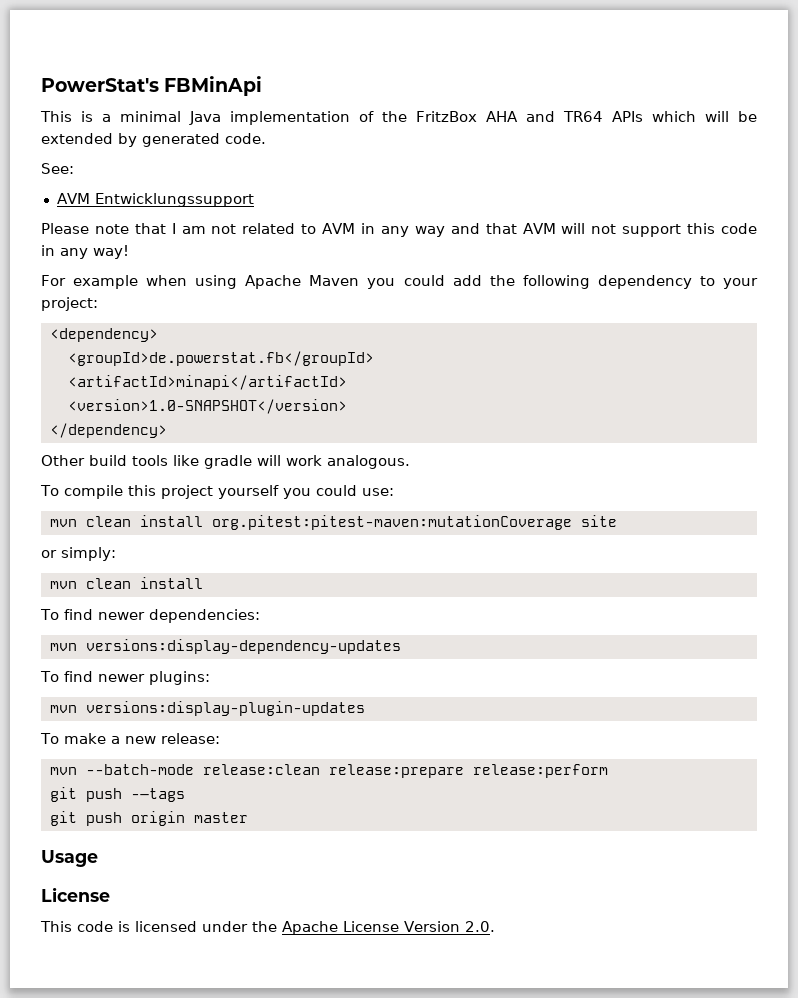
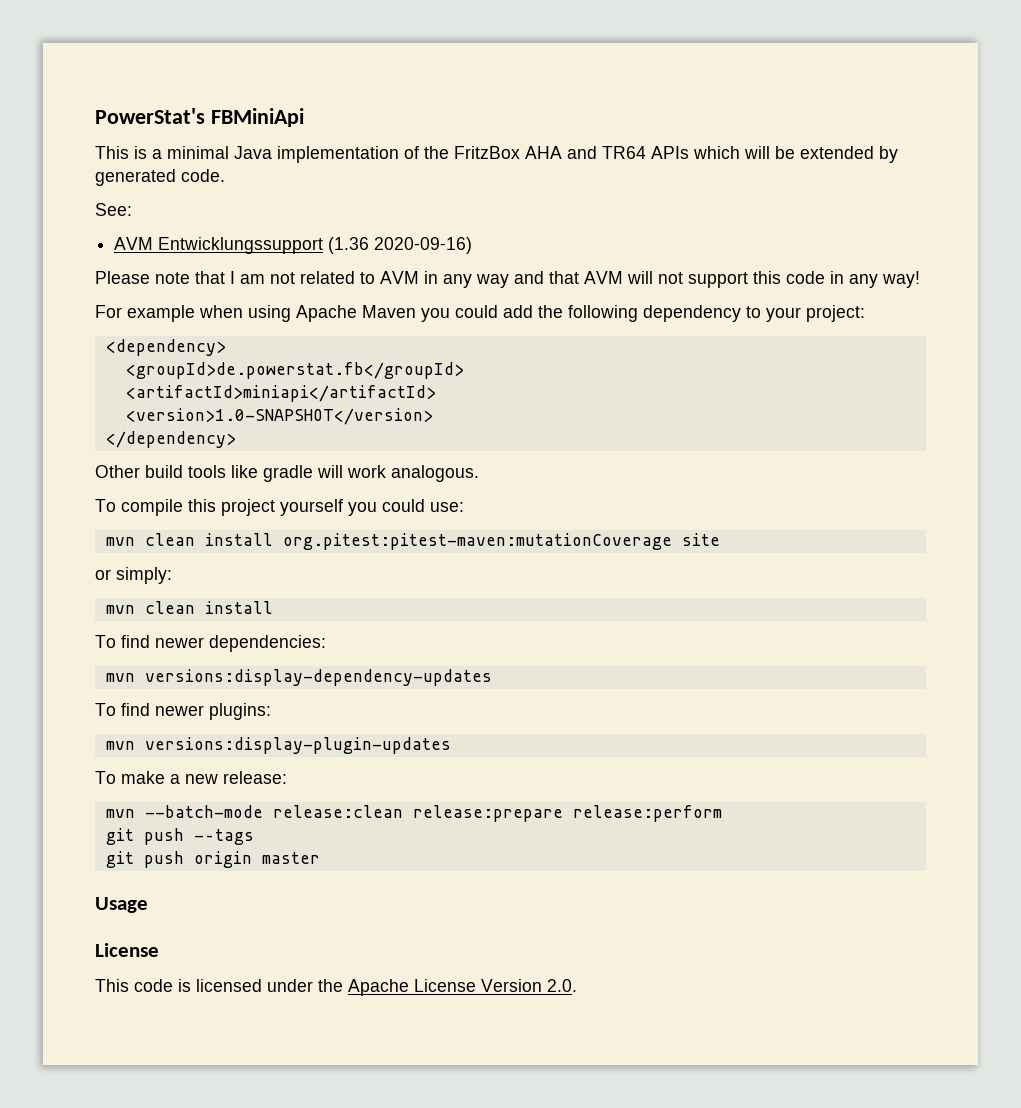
[164,76,263,96] FBMinApi -> [210,108,304,127] FBMiniApi
(254, 200) none -> [328,237,473,254] (1.36 2020-09-16)
[67,375,347,390] <artifactId>minapi</artifactId> -> [125,385,436,402] <artifactId>miniapi</artifactId>

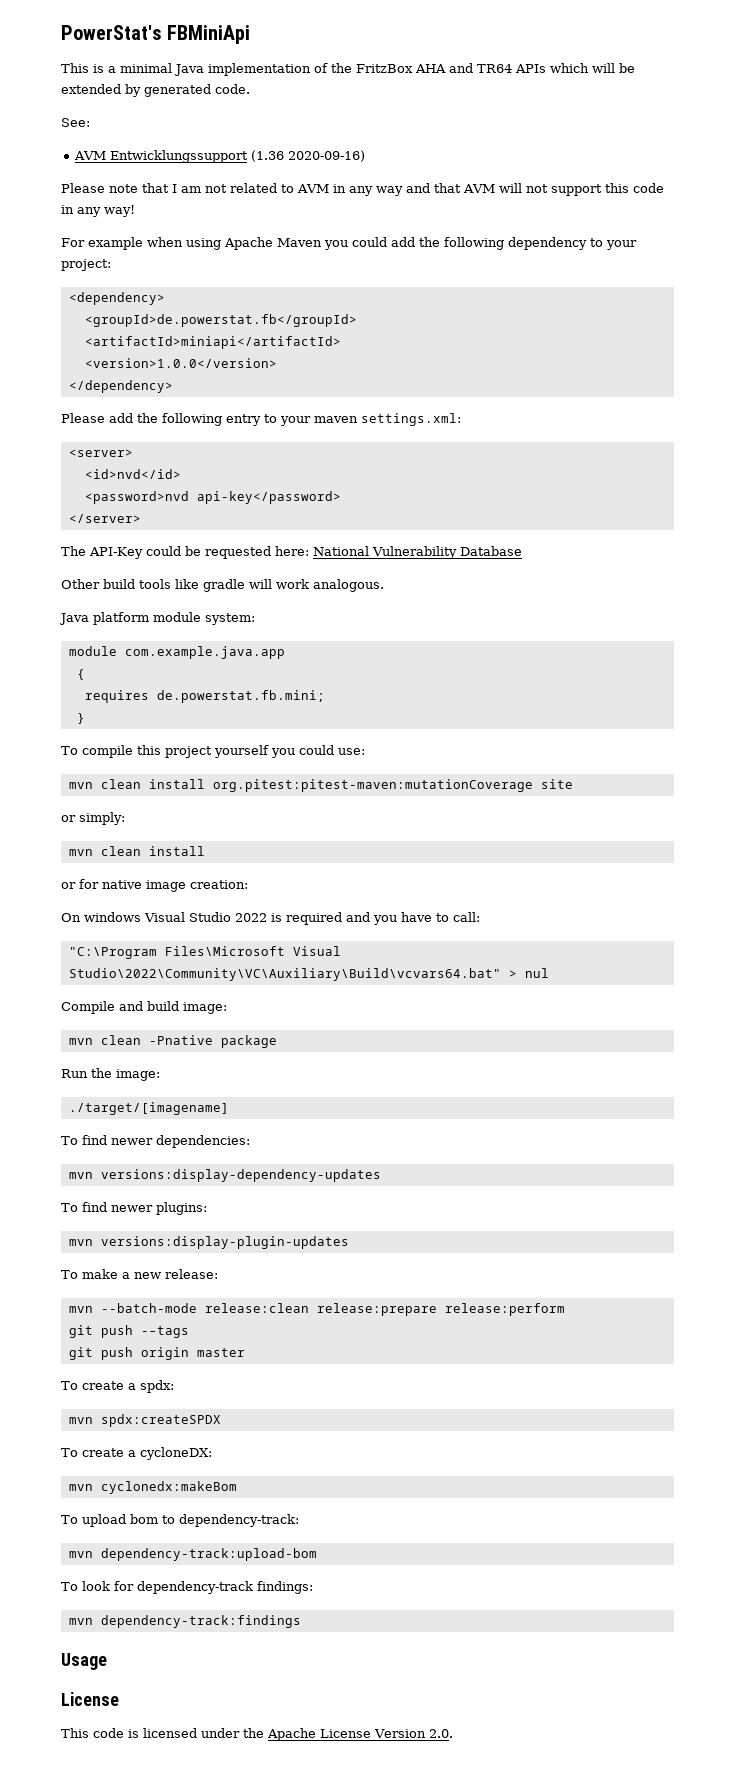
[125,408,433,425] <version>1.0-SNAPSHOT</version> -> [84,358,277,368] <version>1.0.0</version>
(236, 439) none -> [61,413,461,426] [68,449,133,457] [84,469,181,479] [84,491,341,504] [68,514,141,523] [61,546,522,559] // Please add the following entry to your maven settings.xml: // <server> // <id>nvd</id> // <password>nvd api-key</password> // </server> // The API-Key could be requested here: National Vulnerability Database
(479, 473) none -> [59,612,255,625] [68,646,285,659] [76,669,85,680] [84,690,325,703] [76,713,85,724] // Java platform module system: // module com.example.java.app // { // requires de.powerstat.fb.mini; // }
(273, 607) none -> [61,879,248,892] [61,912,480,925] [68,946,341,959] [68,968,549,981] [61,1001,227,1014] [68,1035,277,1048] [61,1068,160,1081] [68,1102,229,1115] // or for native image creation: // On windows Visual Studio 2022 is required and you have to call: // "C:\Program Files\Microsoft Visual Studio\2022\Community\VC\Auxiliary\Build\vcvars64.bat" > nul // Compile and build image: // mvn clean -Pnative package // Run the image: // ./target/[imagename]
(320, 858) none -> [61,1380,174,1393] [68,1414,221,1427] [61,1447,212,1460] [68,1481,237,1494] [61,1514,299,1527] [68,1548,317,1561] [61,1581,313,1594] [68,1615,301,1628] // To create a spdx: // mvn spdx:createSPDX // To create a cycloneDX: // mvn cyclonedx:makeBom // To upload bom to dependency-track: // mvn dependency-track:upload-bom // To look for dependency-track findings: // mvn dependency-track:findings

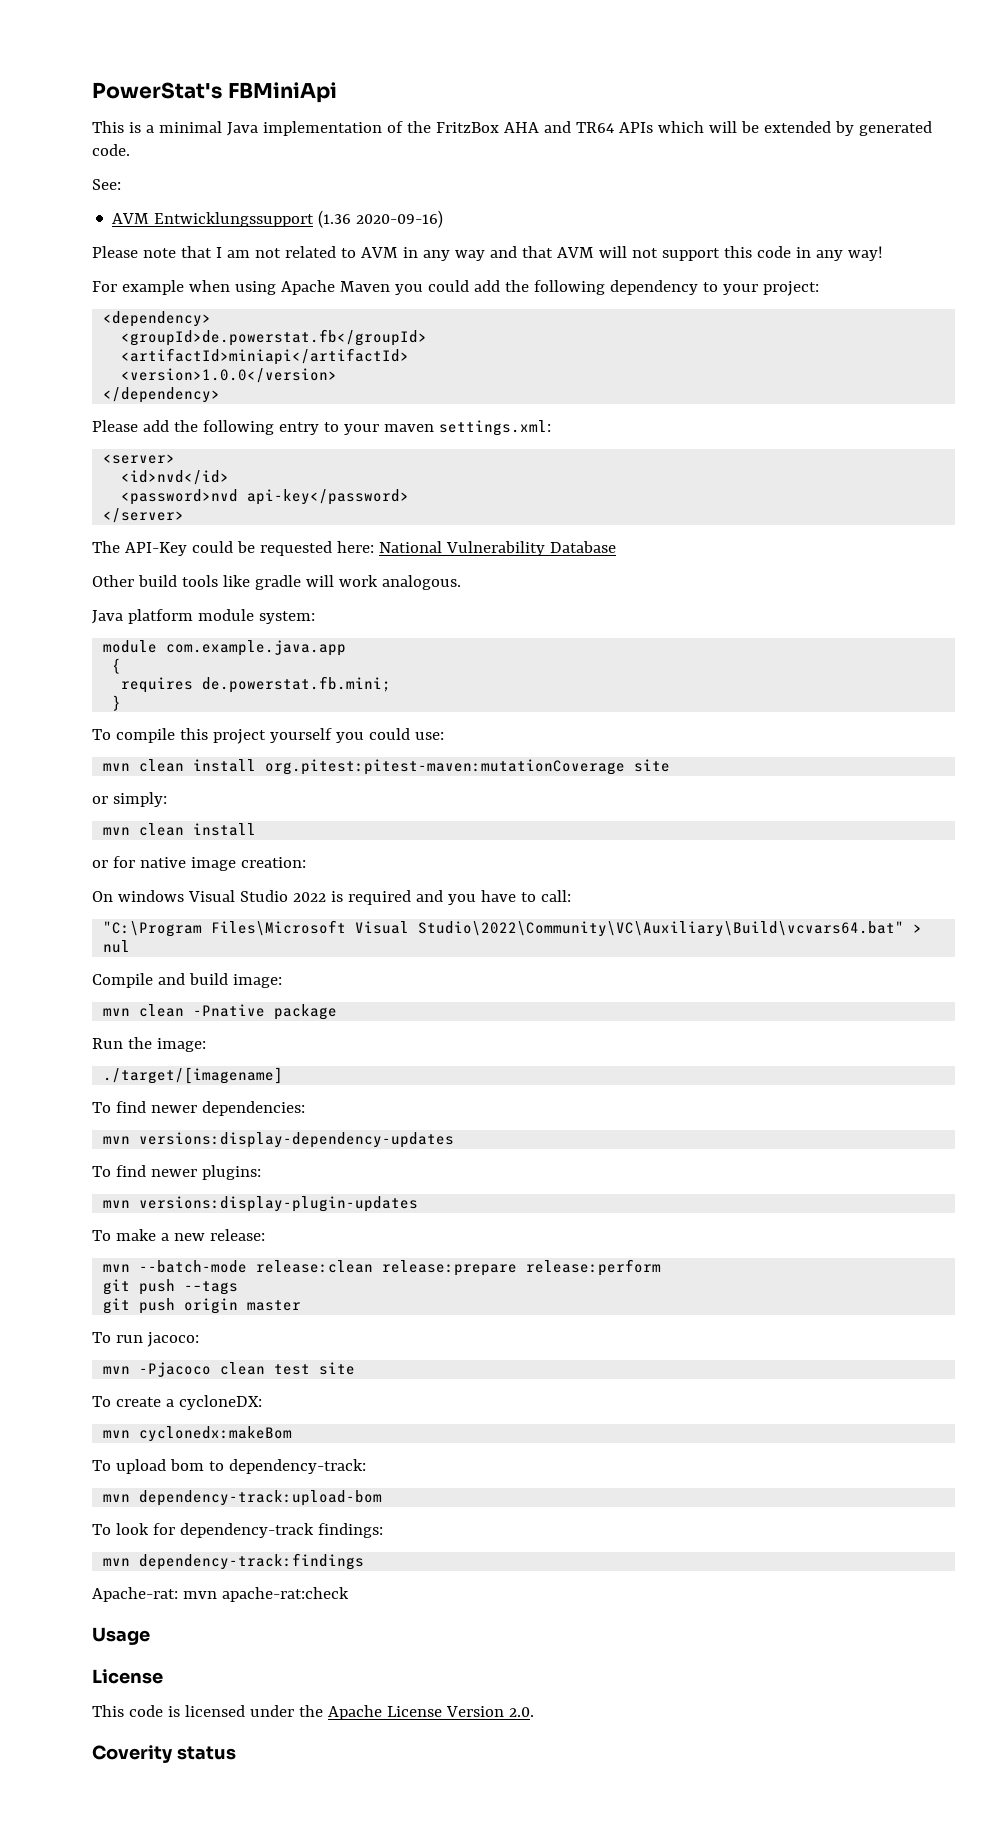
[82,1380,174,1393] [68,1414,221,1427] create a spdx: // mvn spdx:createSPDX -> [115,1332,199,1347] [103,1362,356,1377] run jacoco: // mvn -Pjacoco clean test site
(301, 1621) none -> [92,1587,349,1602] // Apache-rat: mvn apache-rat:check
(453, 1733) none -> [92,1745,236,1763] // Coverity status

